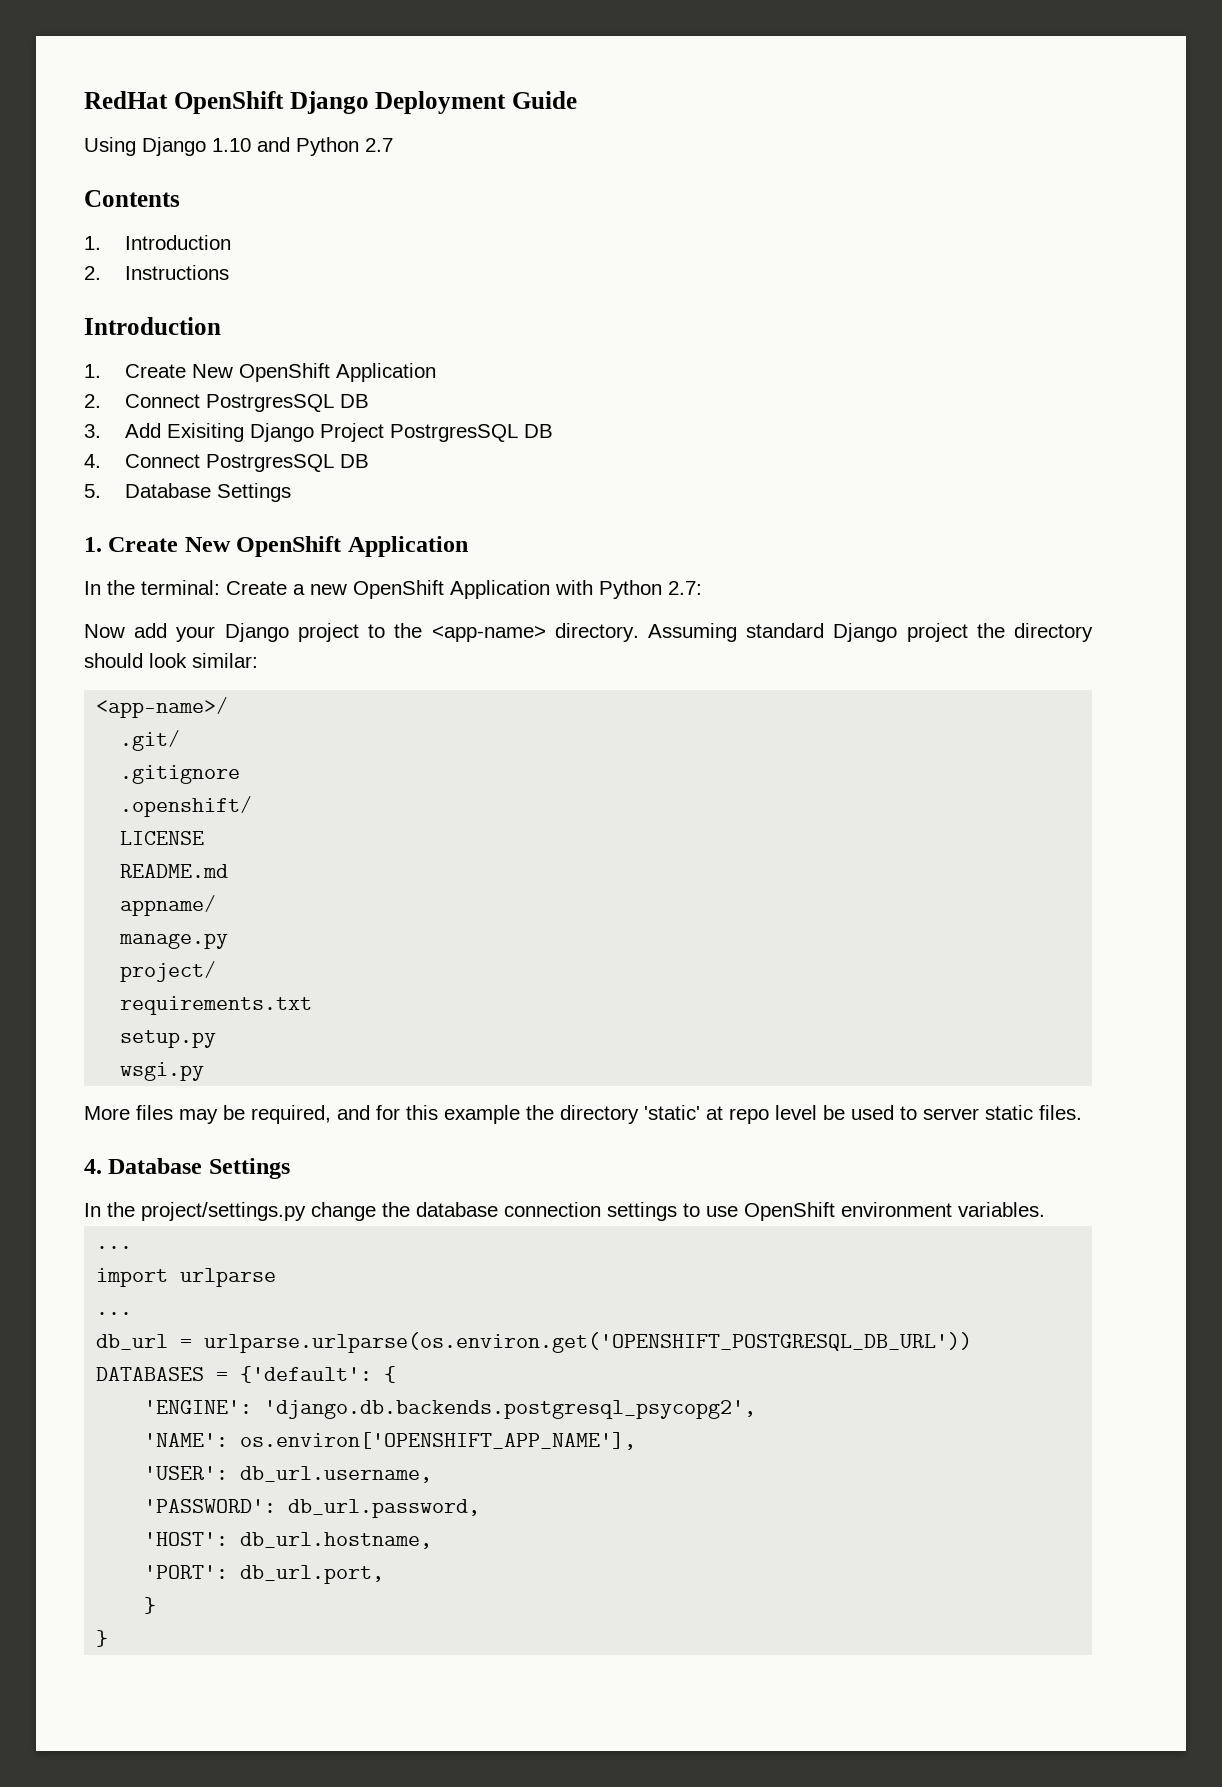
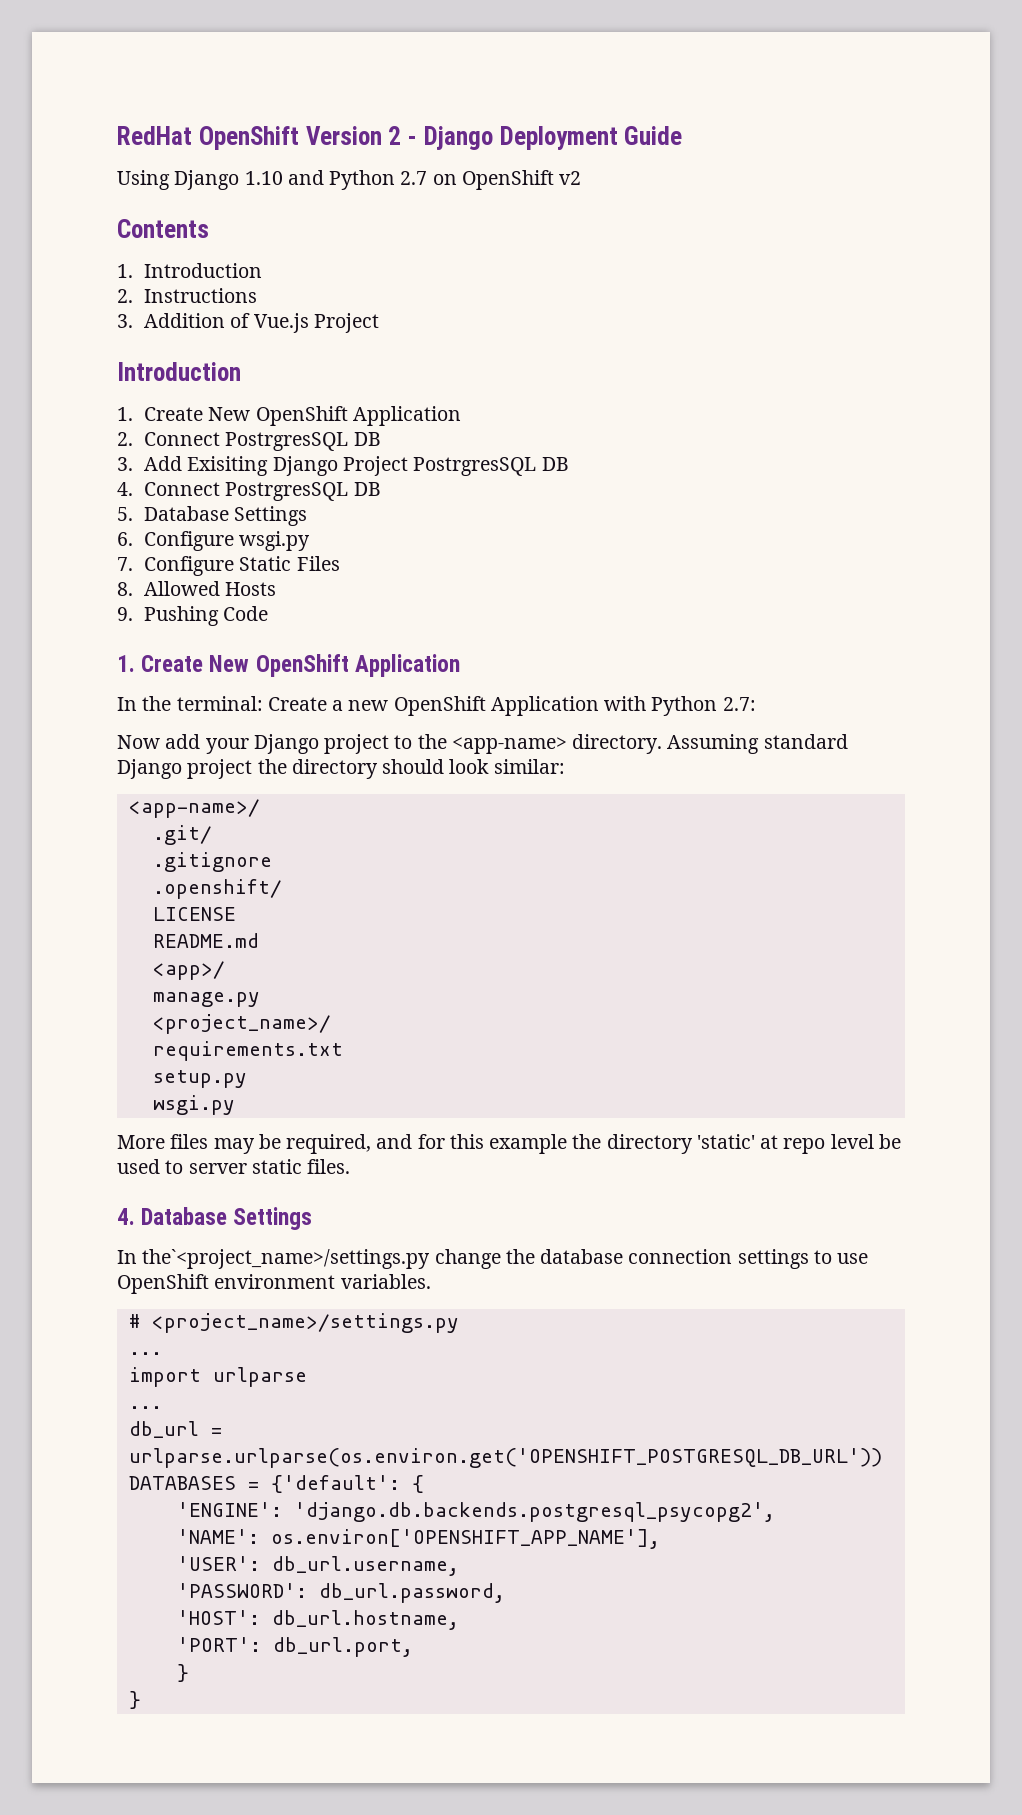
(284, 102) none -> [305,126,417,145] Version 2 -
(393, 145) none -> [432,170,582,190] on OpenShift v2
(229, 272) none -> [117,313,380,333] // 3. Addition of Vue.js Project
(291, 492) none -> [117,531,311,551] [117,556,340,576] [117,581,277,596] [117,606,269,626] // 6. Configure wsgi.py // 7. Configure Static Files // 8. Allowed Hosts // 9. Pushing Code
[120,895,217,916] appname/ -> [152,961,225,980] <app>/
[120,961,217,982] project/ -> [152,1014,331,1034] <project_name>/
[107,1202,306,1221] the project/settings.py -> [142,1249,431,1269] the`<project_name>/settings.py
(1045, 1209) none -> [128,1313,459,1333] // # <project_name>/settings.py

